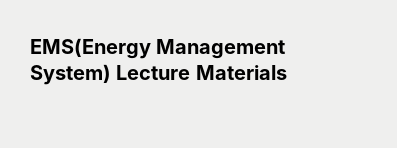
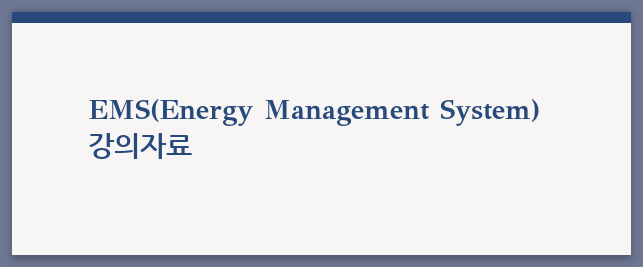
[116,65,287,80] Lecture Materials -> [88,133,192,159] 강의자료

